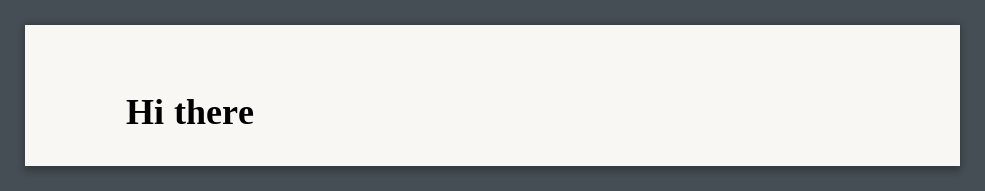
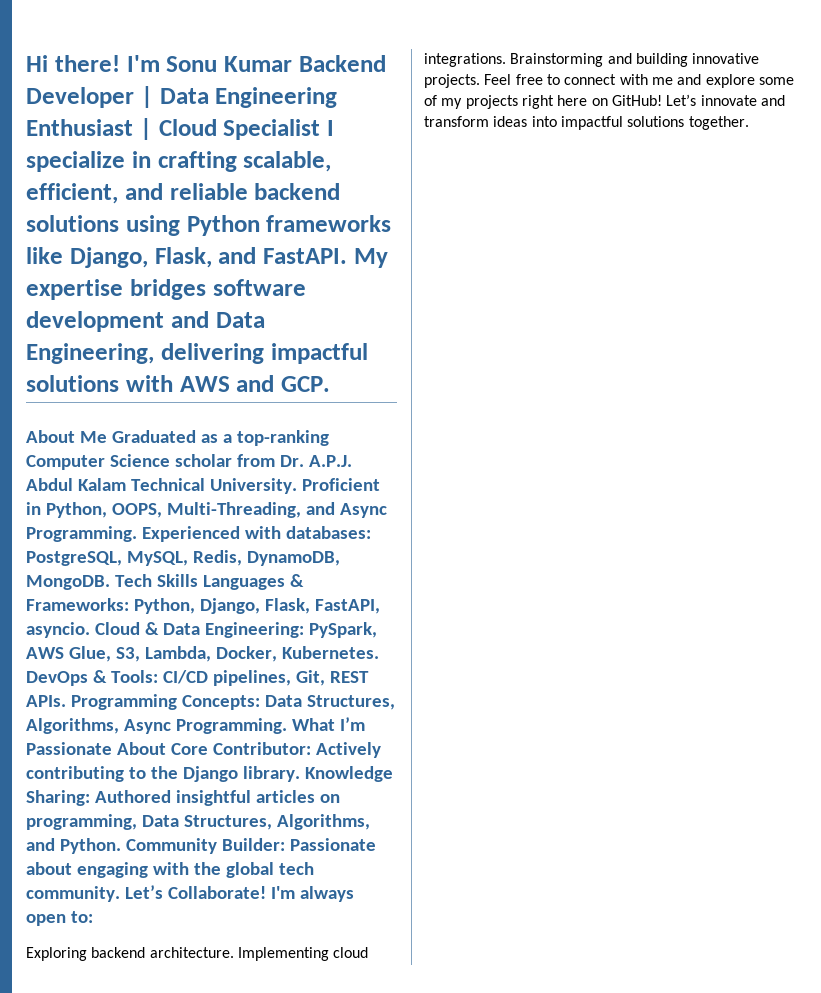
[173,99,254,124] there -> [54,55,386,72] [26,86,338,108] [26,118,334,140] [26,151,332,172] [26,183,341,204] [26,215,392,236] [26,247,388,268] [26,279,306,300] [26,311,265,332] [26,343,368,364] [26,375,330,392] [26,430,329,446] [26,454,352,470] [26,478,380,494] [26,502,387,518] [26,526,371,542] [26,550,340,566] [26,574,304,590] [26,598,380,614] [26,622,377,638] [26,646,379,662] [26,670,369,686] [26,694,395,710] [26,717,365,734] [26,742,381,758] [26,766,393,782] [26,790,340,806] [26,814,370,830] [26,838,376,854] [26,862,314,878] [26,885,354,902] [26,911,93,926] [26,947,369,961] [424,53,760,67] [424,74,794,88] [424,94,785,109] [424,116,749,130] there! I'm Sonu Kumar Backend Developer | Data Engineering Enthusiast | Cloud Specialist I specialize in crafting scalable, efficient, and reliable backend solutions using Python frameworks like Django, Flask, and FastAPI. My expertise bridges software development and Data Engineering, delivering impactful solutions with AWS and GCP. // About Me Graduated as a top-ranking Computer Science scholar from Dr. A.P.J. Abdul Kalam Technical University. Proficient in Python, OOPS, Multi-Threading, and Async Programming. Experienced with databases: PostgreSQL, MySQL, Redis, DynamoDB, MongoDB. Tech Skills Languages & Frameworks: Python, Django, Flask, FastAPI, asyncio. Cloud & Data Engineering: PySpark, AWS Glue, S3, Lambda, Docker, Kubernetes. DevOps & Tools: CI/CD pipelines, Git, REST APIs. Programming Concepts: Data Structures, Algorithms, Async Programming. What I’m Passionate About Core Contributor: Actively contributing to the Django library. Knowledge Sharing: Authored insightful articles on programming, Data Structures, Algorithms, and Python. Community Builder: Passionate about engaging with the global tech community. Let’s Collaborate! I'm always open to: // Exploring backend architecture. Implementing cloud integrations. Brainstorming and building innovative projects. Feel free to connect with me and explore some of my projects right here on GitHub! Let’s innovate and transform ideas into impactful solutions together.

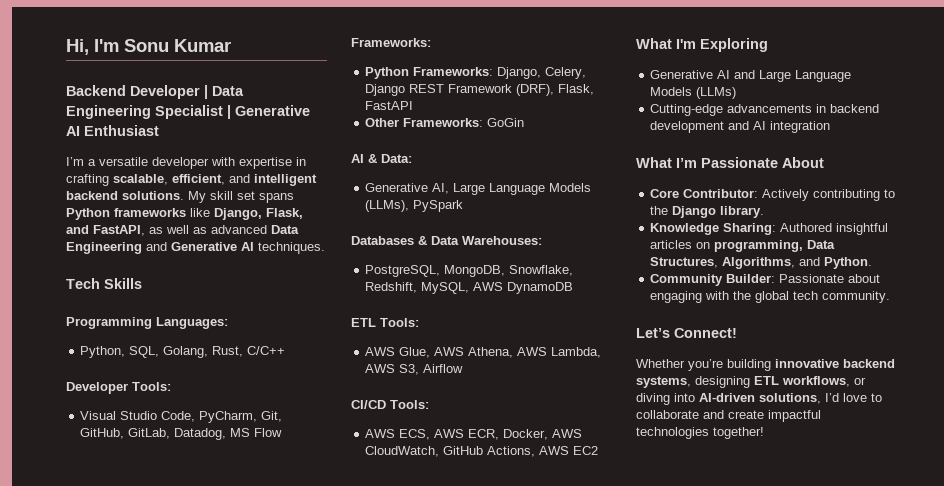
[26,55,120,72] Hi there! -> [66,39,89,55] Hi,
(292, 64) none -> (231, 45) //
[26,118,334,140] [26,151,125,172] Enthusiast | Cloud Specialist I specialize -> [155,105,310,119] [66,125,159,136] [66,157,292,169] Specialist | Generative AI Enthusiast // I’m a versatile developer with expertise
[169,183,341,200] [26,215,180,236] reliable backend solutions using -> [254,174,317,186] [66,191,294,203] intelligent backend solutions. My skill set spans
[263,248,388,268] [26,279,306,300] [26,311,265,332] [26,343,368,364] [26,375,330,392] [26,430,329,446] [26,454,352,470] [26,478,380,494] [26,502,387,518] [26,526,371,542] [26,550,340,566] [26,574,304,590] [26,598,380,614] [26,622,377,638] [26,646,379,662] [26,670,369,686] [26,694,395,710] [26,718,287,734] FastAPI. My expertise bridges software development and Data Engineering, delivering impactful solutions with AWS and GCP. // About Me Graduated as a top-ranking Computer Science scholar from Dr. A.P.J. Abdul Kalam Technical University. Proficient in Python, OOPS, Multi-Threading, and Async Programming. Experienced with databases: PostgreSQL, MySQL, Redis, DynamoDB, MongoDB. Tech Skills Languages & Frameworks: Python, Django, Flask, FastAPI, asyncio. Cloud & Data Engineering: PySpark, AWS Glue, S3, Lambda, Docker, Kubernetes. DevOps & Tools: CI/CD pipelines, Git, REST APIs. Programming Concepts: Data Structures, Algorithms, Async Programming. -> [93,225,299,236] [66,242,325,254] [66,278,142,289] [66,317,228,329] [80,346,286,358] [66,382,171,394] [80,411,283,423] [80,428,283,440] [351,38,431,47] [365,67,587,79] [365,84,595,96] [365,101,414,110] [365,118,525,127] [351,154,412,163] [365,183,592,195] [365,200,464,212] [351,236,542,245] [365,265,574,277] [365,282,574,294] [351,318,419,327] [365,347,602,358] [365,364,464,375] [351,400,429,409] [365,429,583,440] [365,446,599,457] [636,38,768,52] [650,70,852,82] [650,87,737,99] [650,104,880,116] [650,121,831,133] FastAPI, as well as advanced Data Engineering and Generative AI techniques. // Tech Skills // Programming Languages: // Python, SQL, Golang, Rust, C/C++ // Developer Tools: // Visual Studio Code, PyCharm, Git, GitHub, GitLab, Datadog, MS Flow // Frameworks: // Python Frameworks: Django, Celery, Django REST Framework (DRF), Flask, FastAPI // Other Frameworks: GoGin // AI & Data: // Generative AI, Large Language Models (LLMs), PySpark // Databases & Data Warehouses: // PostgreSQL, MongoDB, Snowflake, Redshift, MySQL, AWS DynamoDB // ETL Tools: // AWS Glue, AWS Athena, AWS Lambda, AWS S3, Airflow // CI/CD Tools: // AWS ECS, AWS ECR, Docker, AWS CloudWatch, GitHub Actions, AWS EC2 // What I'm Exploring // Generative AI and Large Language Models (LLMs) // Cutting-edge advancements in backend development and AI integration //
(166, 748) none -> (824, 162) //
(300, 774) none -> (765, 212) //
(121, 846) none -> (873, 263) //
[124,885,354,902] [26,911,93,926] [26,947,369,961] [424,53,760,67] [424,74,794,88] [424,94,785,109] [424,116,749,130] Let’s Collaborate! I'm always open to: // Exploring backend architecture. Implementing cloud integrations. Brainstorming and building innovative projects. Feel free to connect with me and explore some of my projects right here on GitHub! Let’s innovate and transform ideas into impactful solutions together. -> [636,328,737,338] [636,359,895,371] [636,376,866,388] [636,393,882,405] [636,410,821,422] [636,427,764,439] // Let’s Connect! // Whether you’re building innovative backend systems, designing ETL workflows, or diving into AI-driven solutions, I’d love to collaborate and create impactful technologies together!

